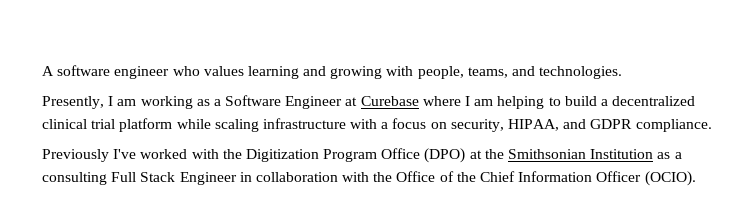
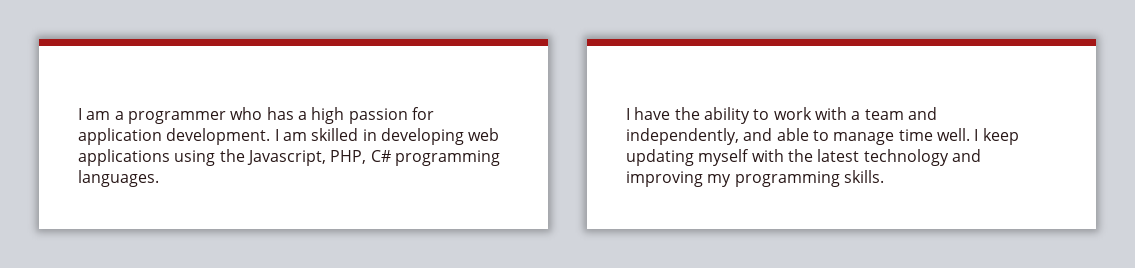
[42,65,623,79] [42,95,696,109] [42,118,712,132] [42,148,682,163] [42,171,696,186] A software engineer who values learning and growing with people, teams, and technologies. // Presently, I am working as a Software Engineer at Curebase where I am helping to build a decentralized clinical trial platform while scaling infrastructure with a focus on security, HIPAA, and GDPR compliance. // Previously I've worked with the Digitization Program Office (DPO) at the Smithsonian Institution as a consulting Full Stack Engineer in collaboration with the Office of the Chief Information Officer (OCIO). -> [78,107,434,124] [78,128,500,145] [78,149,500,166] [78,170,159,187] [626,107,937,124] [626,128,1019,145] [626,149,981,166] [626,170,884,187] I am a programmer who has a high passion for application development. I am skilled in developing web applications using the Javascript, PHP, C# programming languages. // I have the ability to work with a team and independently, and able to manage time well. I keep updating myself with the latest technology and improving my programming skills.

